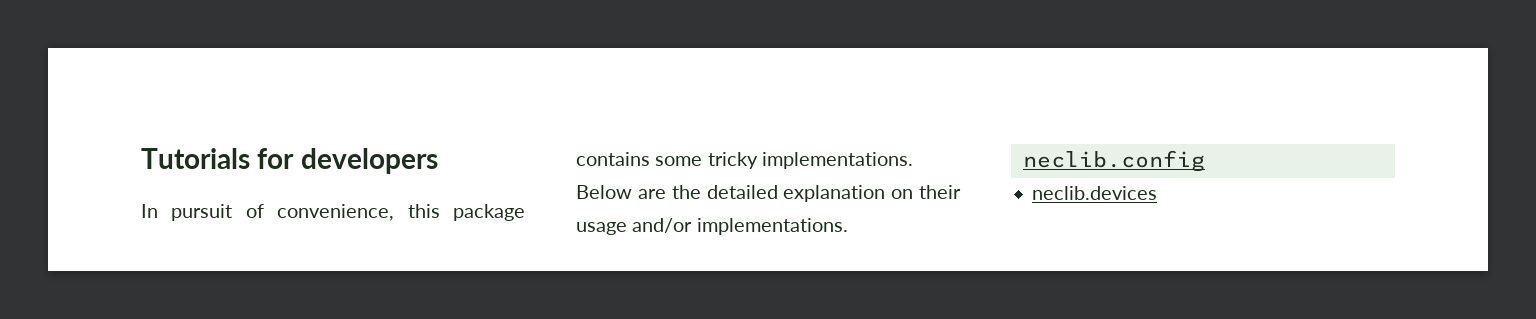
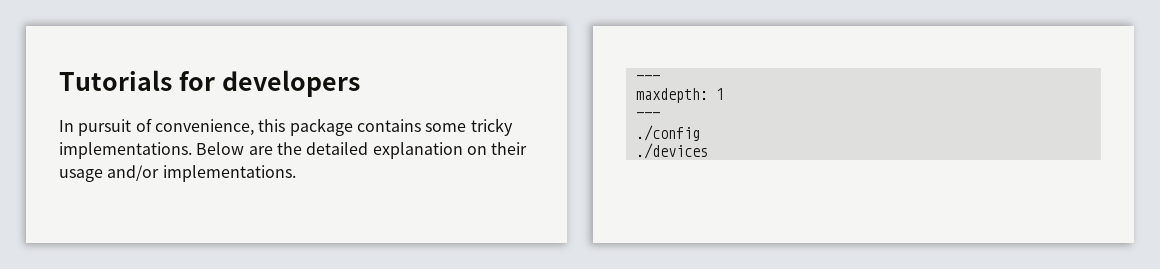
[1022,150,1205,172] [1032,186,1158,200] neclib.config // neclib.devices -> [635,75,660,81] [635,88,724,103] [635,112,660,118] [635,125,700,141] [635,143,708,159] --- // maxdepth: 1 // --- // ./config // ./devices

